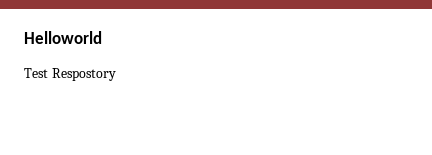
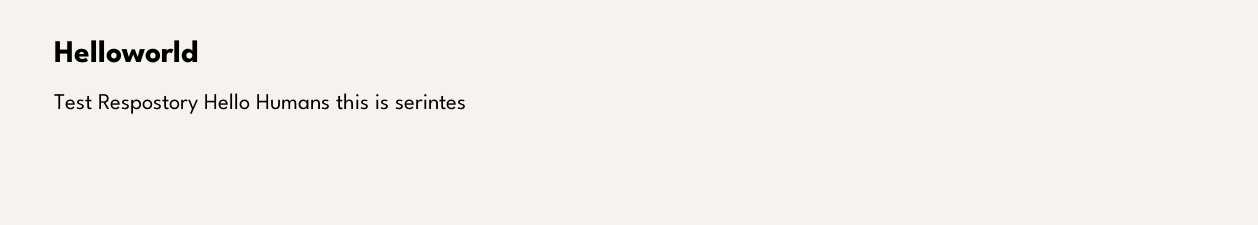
(116, 74) none -> [204,93,467,110] Hello Humans this is serintes

